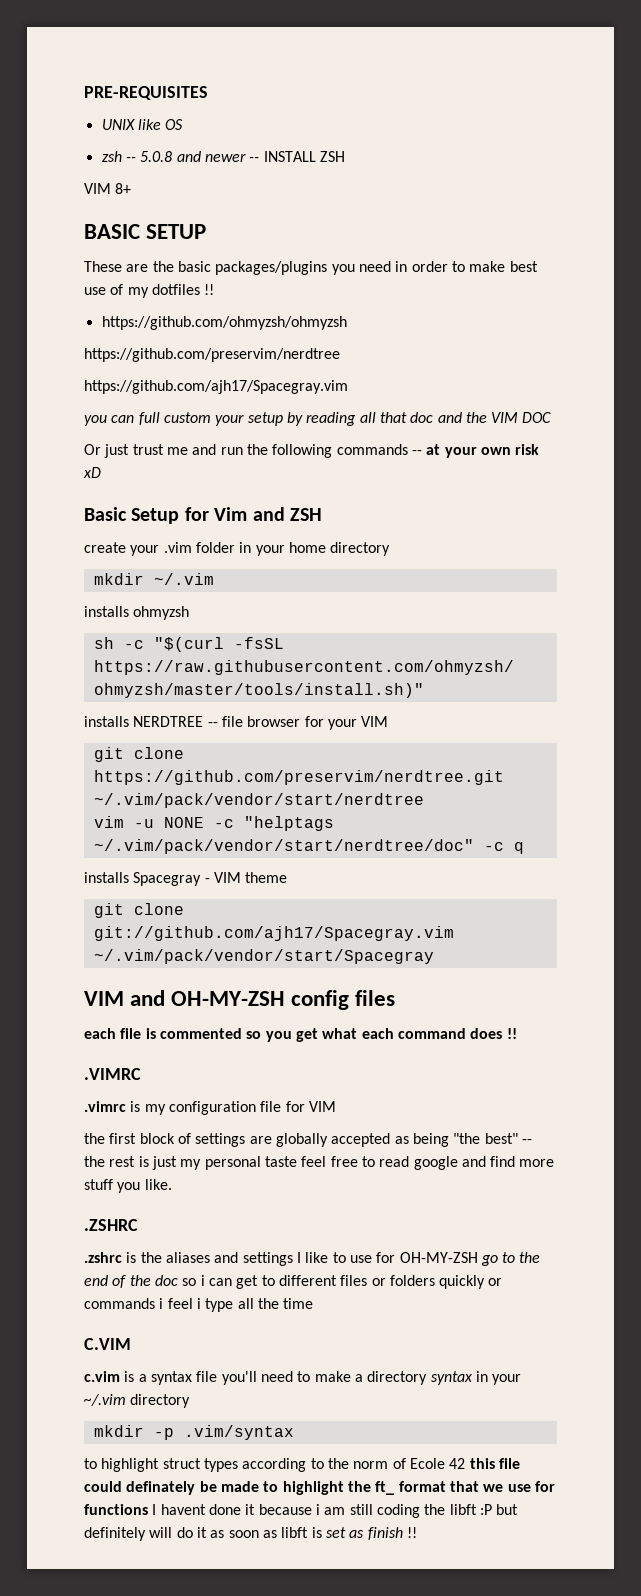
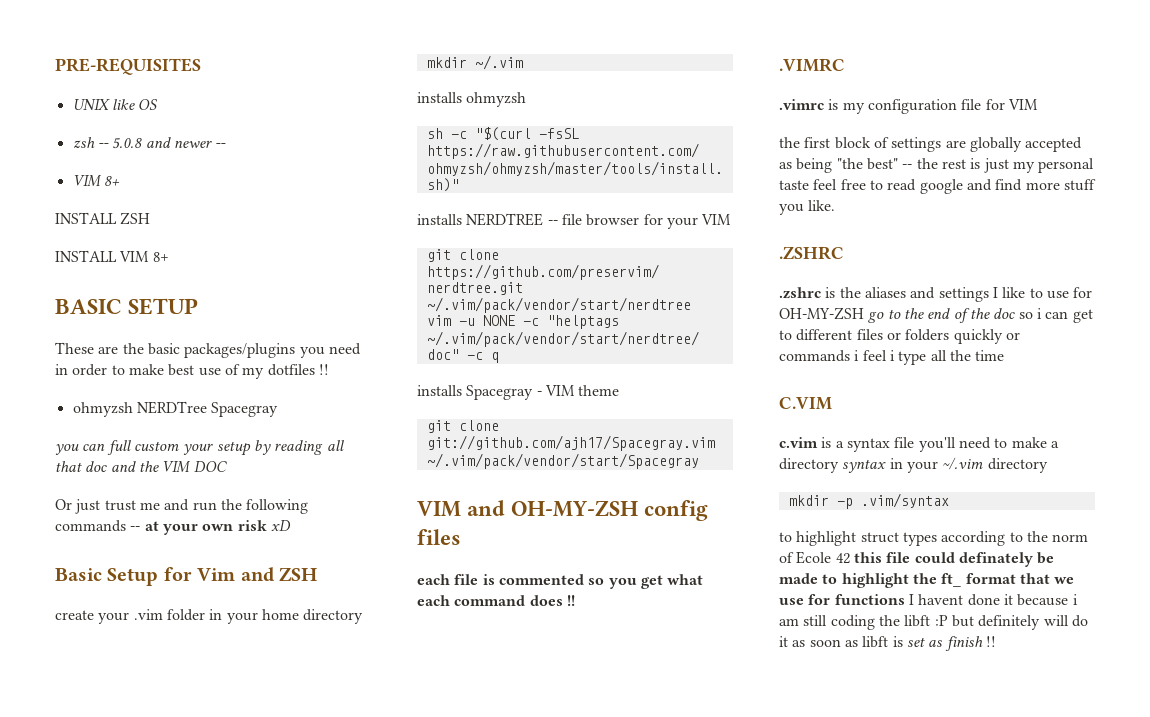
(260, 159) none -> [72,175,120,187] // VIM 8+ //
(345, 156) none -> [55,250,117,262] INSTALL
[101,316,347,330] [84,348,340,362] [84,380,348,394] https://github.com/ohmyzsh/ohmyzsh // https://github.com/preservim/nerdtree // https://github.com/ajh17/Spacegray.vim -> [72,401,279,417] ohmyzsh NERDTree Spacegray

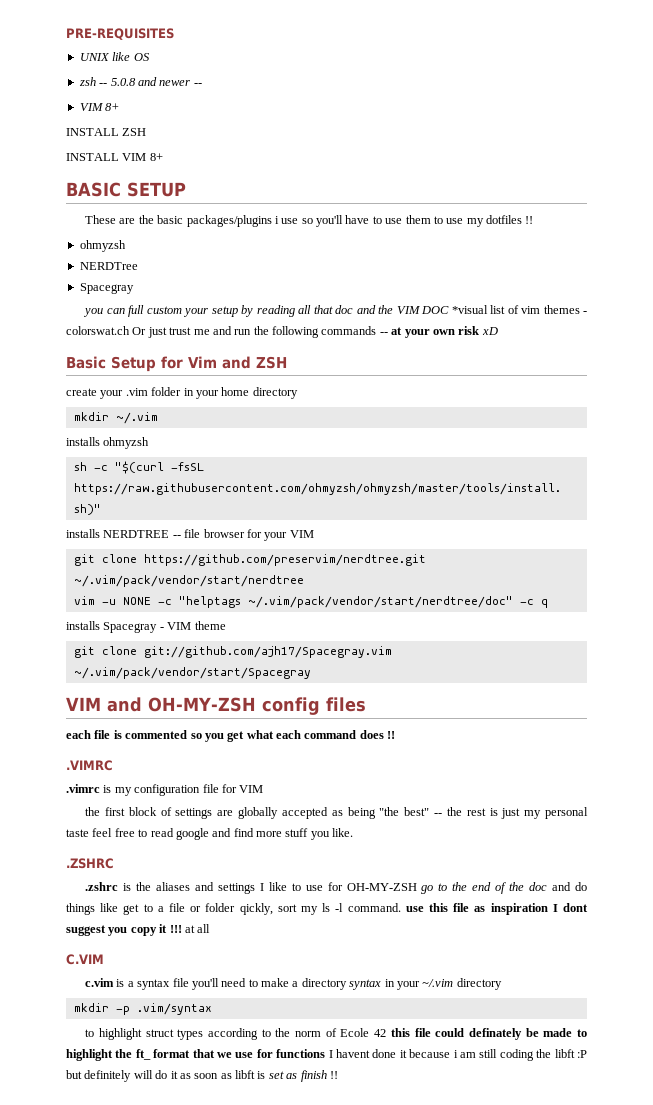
[299,343,361,358] [55,364,240,376] you need in order to make best use of -> [274,215,464,227] i use so you'll have to use them to use
(133, 409) none -> (126, 246) //
(207, 407) none -> (138, 266) //
(227, 466) // -> [451,305,587,314] [66,326,130,335] *visual list of vim themes - colorswat.ch
[1018,308,1093,323] [779,329,1020,344] [779,350,1005,365] so i can get to different files or folders quickly or commands i feel i type all the time -> [552,882,588,891] [66,903,588,915] [66,924,211,936] and do things like get to a file or folder qickly, sort my ls -l command. use this file as inspiration I dont suggest you copy it !!! at all

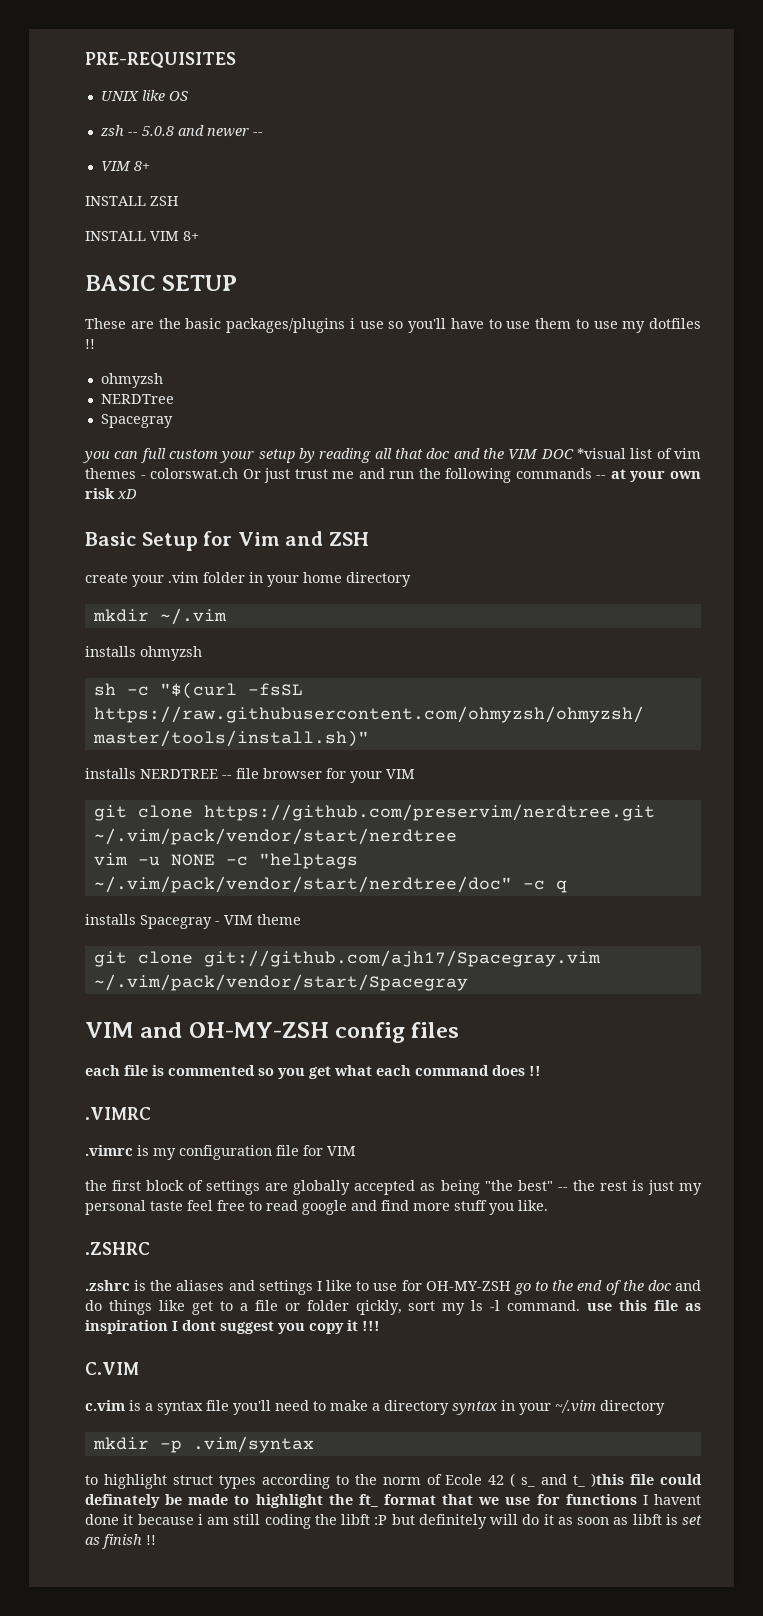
[184,924,211,933] at all -> (380, 1326) none
[390,1028,410,1037] this -> [510,1473,625,1487] ( s_ and t_ )this

